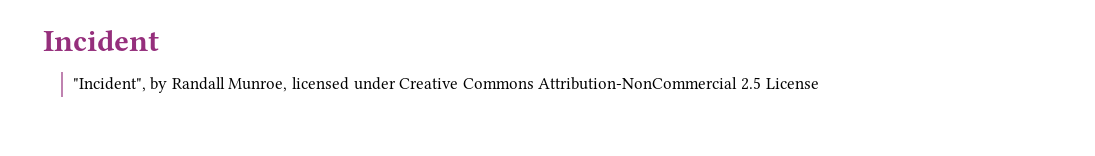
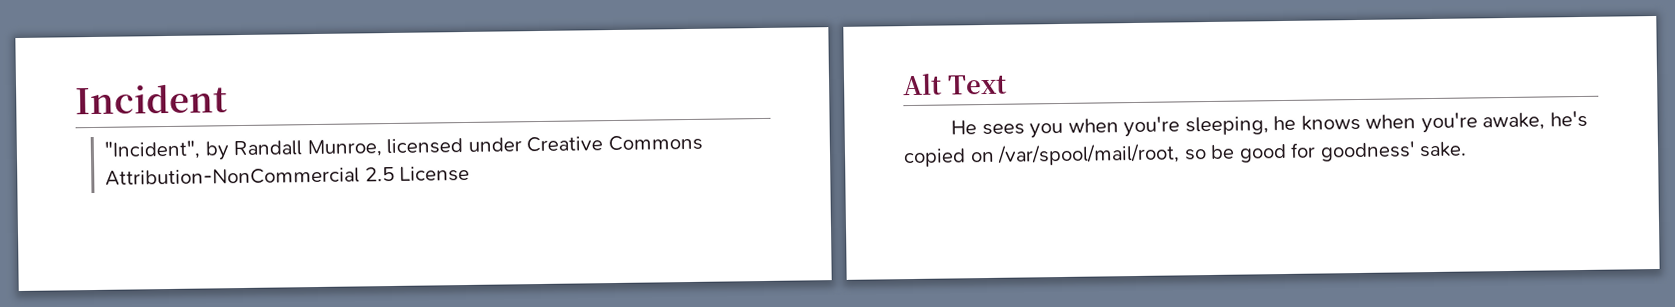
(819, 83) none -> [902,73,1007,96] [951,110,1588,139] [903,141,1468,168] // Alt Text // He sees you when you're sleeping, he knows when you're awake, he's copied on /var/spool/mail/root, so be good for goodness' sake.

